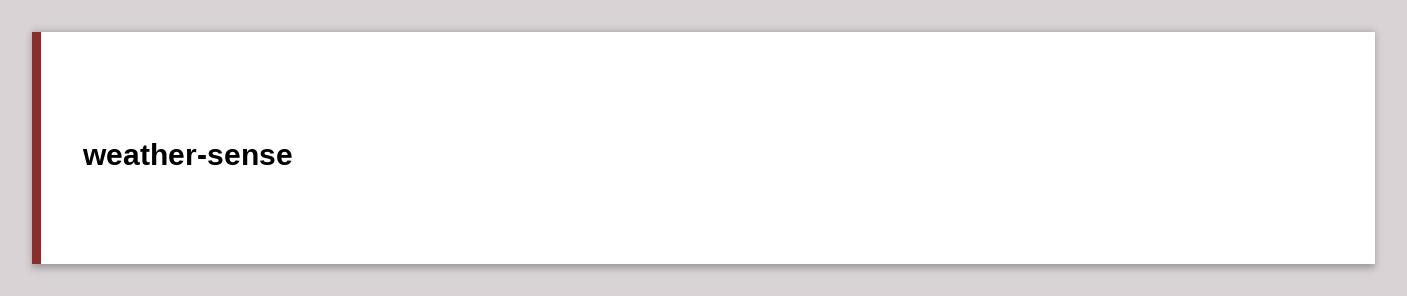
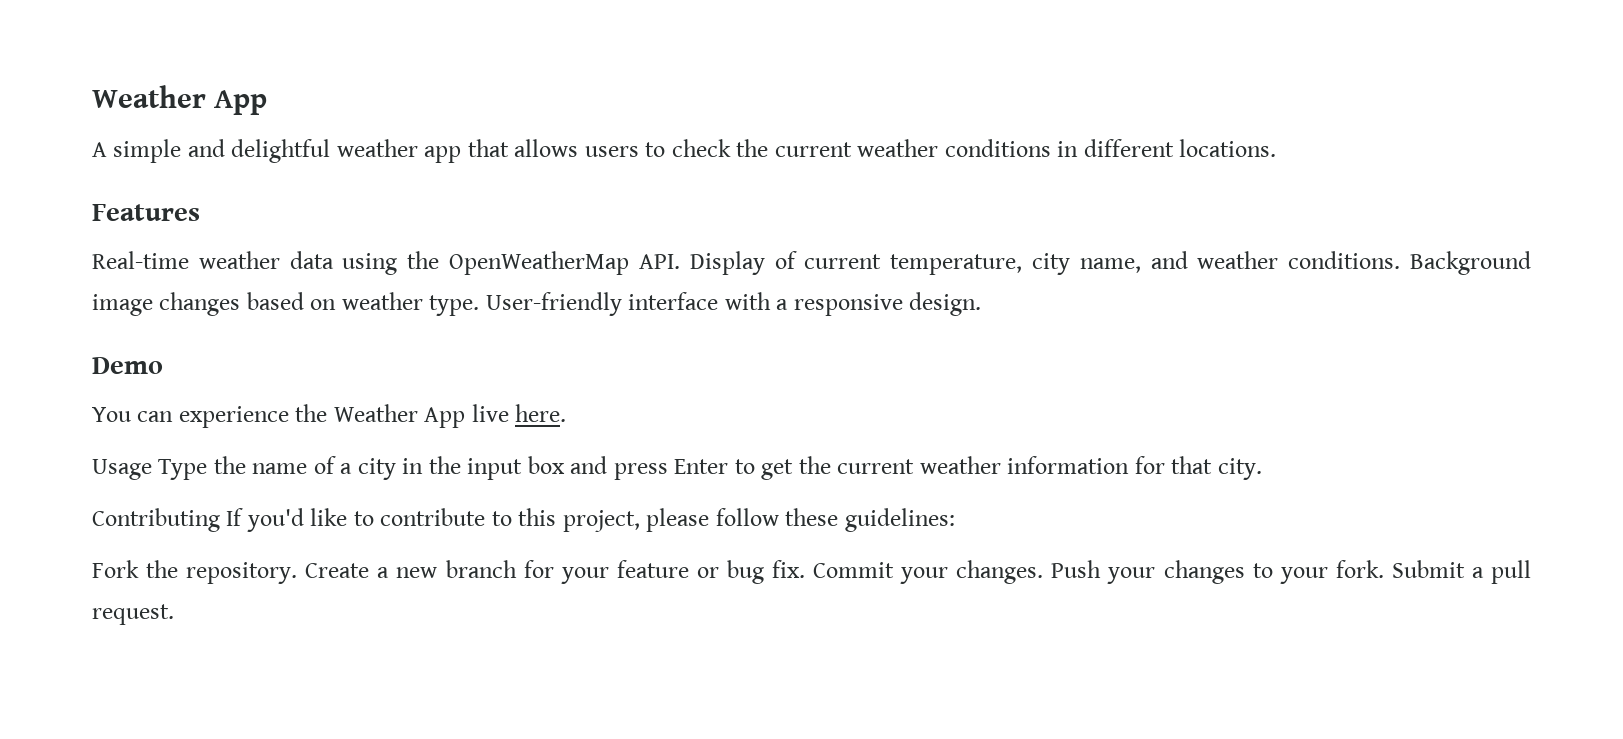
[82,143,293,165] weather-sense -> [92,85,268,115] [92,139,1277,163] [92,204,200,221] [92,251,1531,275] [92,292,982,316] [92,357,163,374] [92,404,567,428] [92,456,1262,480] [92,508,955,532] [92,560,1531,584] [92,604,174,625] Weather App // A simple and delightful weather app that allows users to check the current weather conditions in different locations. // Features // Real-time weather data using the OpenWeatherMap API. Display of current temperature, city name, and weather conditions. Background image changes based on weather type. User-friendly interface with a responsive design. // Demo // You can experience the Weather App live here. // Usage Type the name of a city in the input box and press Enter to get the current weather information for that city. // Contributing If you'd like to contribute to this project, please follow these guidelines: // Fork the repository. Create a new branch for your feature or bug fix. Commit your changes. Push your changes to your fork. Submit a pull request.

